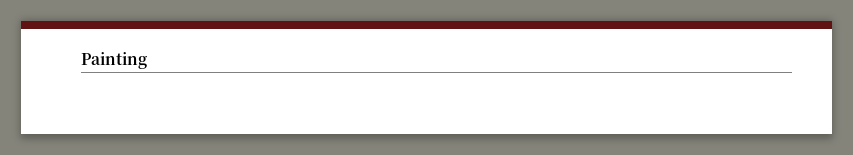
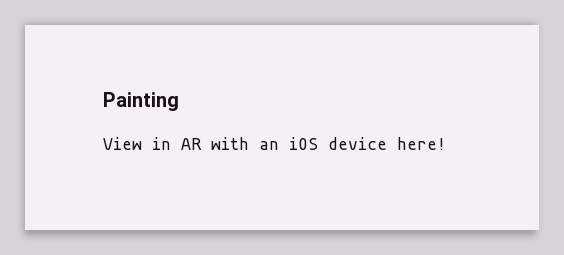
(147, 60) none -> [103,137,446,150] // View in AR with an iOS device here!

